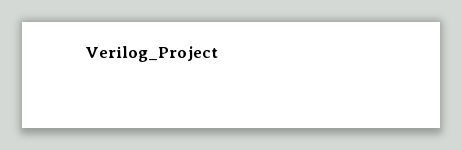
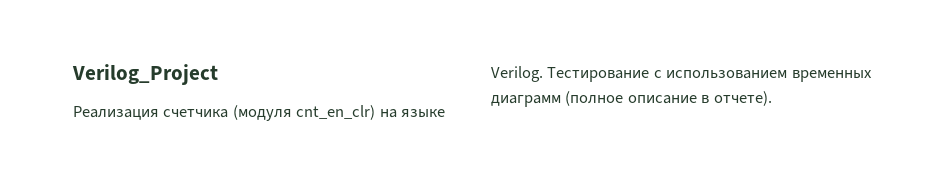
(218, 54) none -> [73,105,446,121] [491,66,872,82] [491,91,772,107] // Реализация счетчика (модуля cnt_en_clr) на языке Verilog. Тестирование с использованием временных диаграмм (полное описание в отчете).

